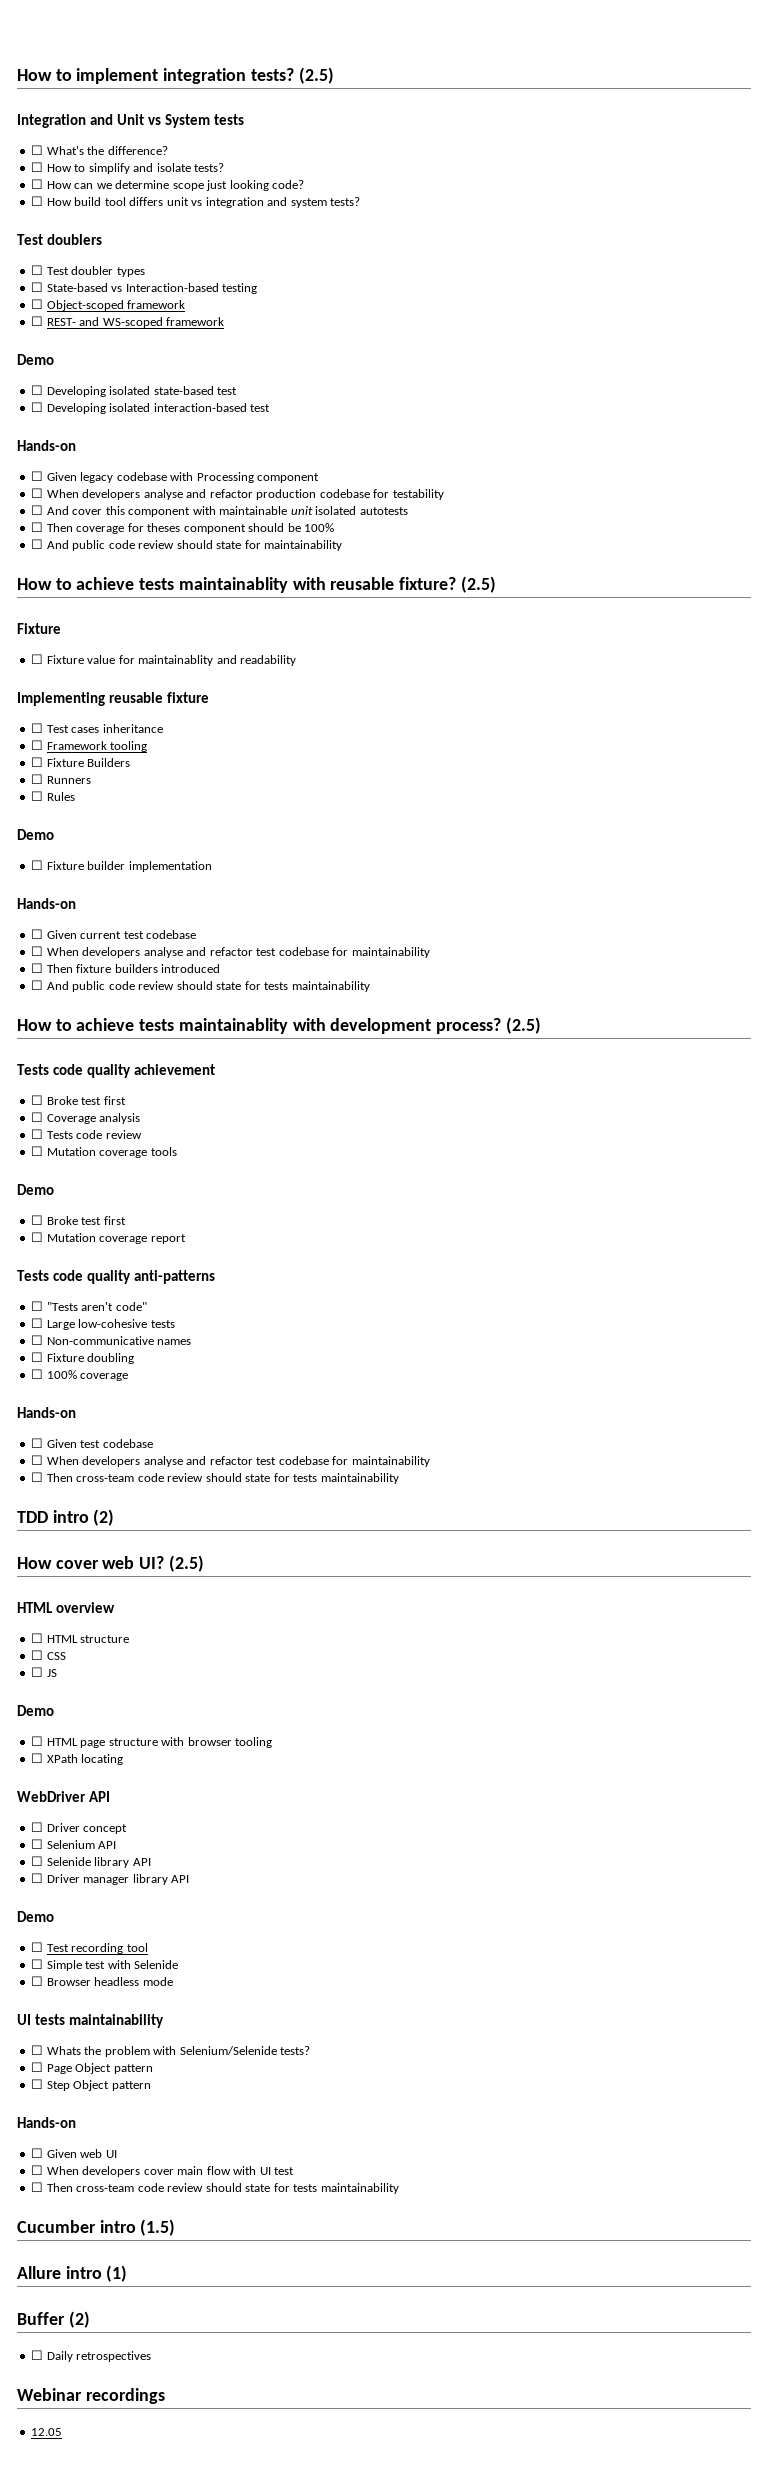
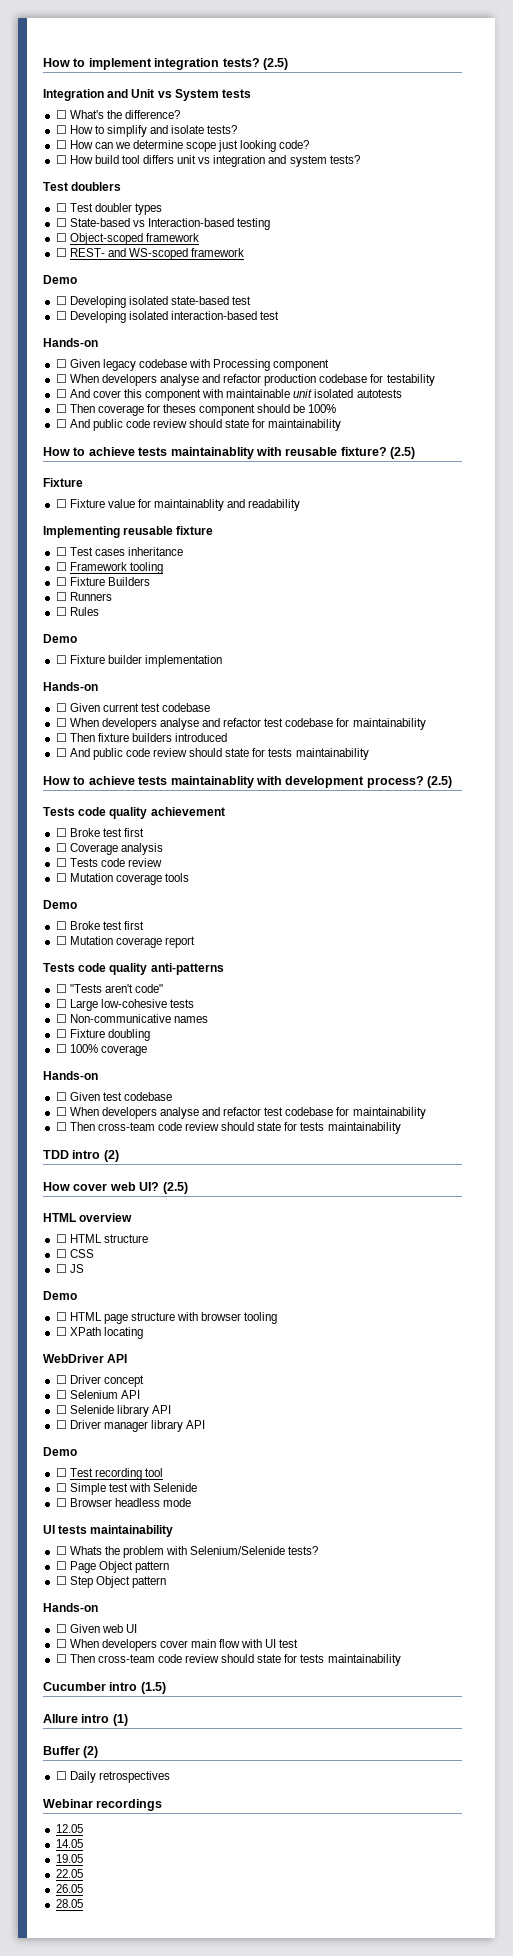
(63, 2432) none -> [55,1839,83,1848] [55,1854,83,1863] [55,1869,83,1878] [55,1884,83,1893] [55,1899,83,1908] // 14.05 // 19.05 // 22.05 // 26.05 // 28.05

